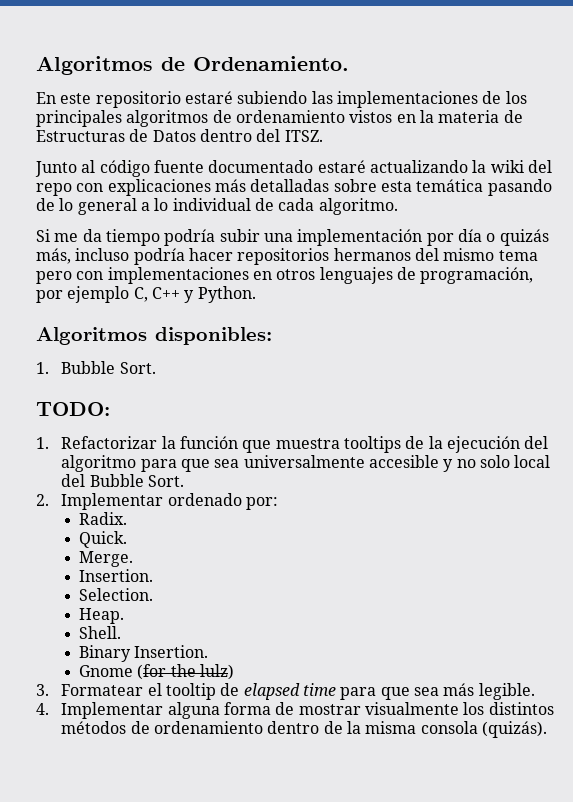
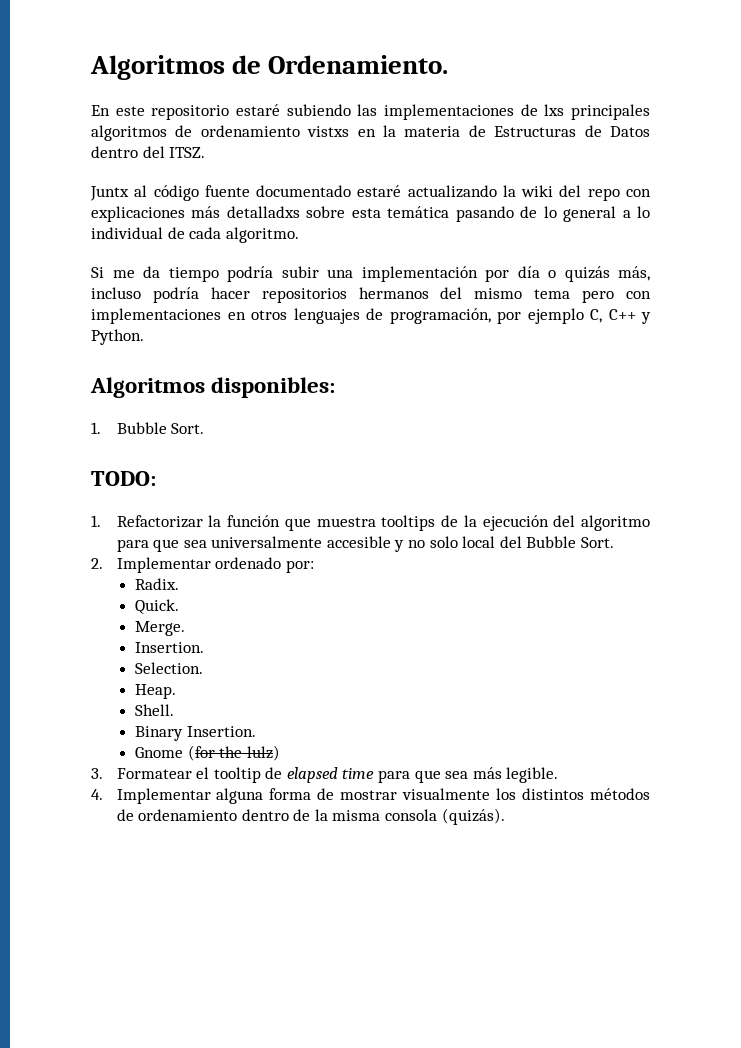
[505,91,527,104] los -> [544,104,565,116] lxs
[349,110,393,123] vistos -> [307,126,350,137] vistxs
[35,161,77,177] Junto -> [90,186,129,201] Juntx
[250,179,330,192] detalladas -> [226,206,300,218] detalladxs

